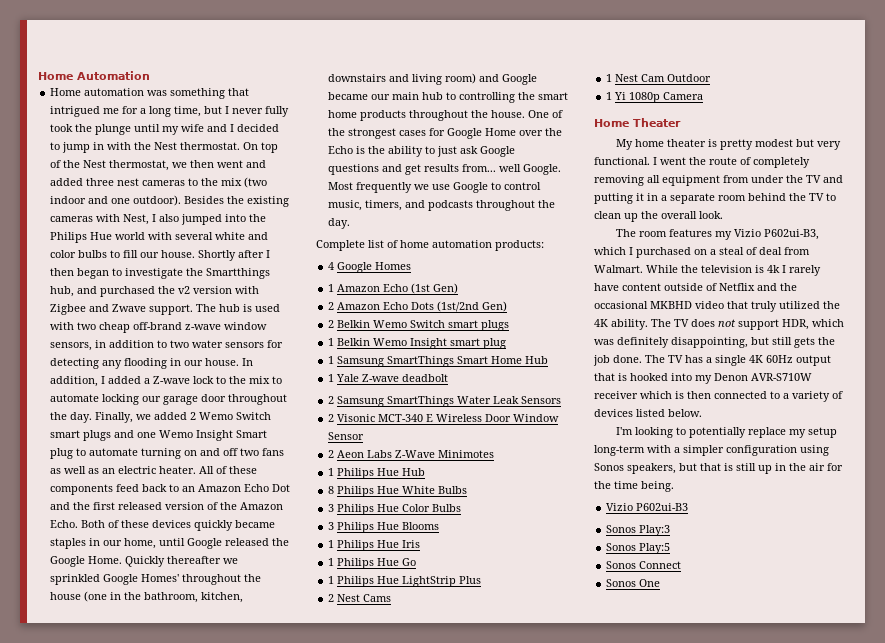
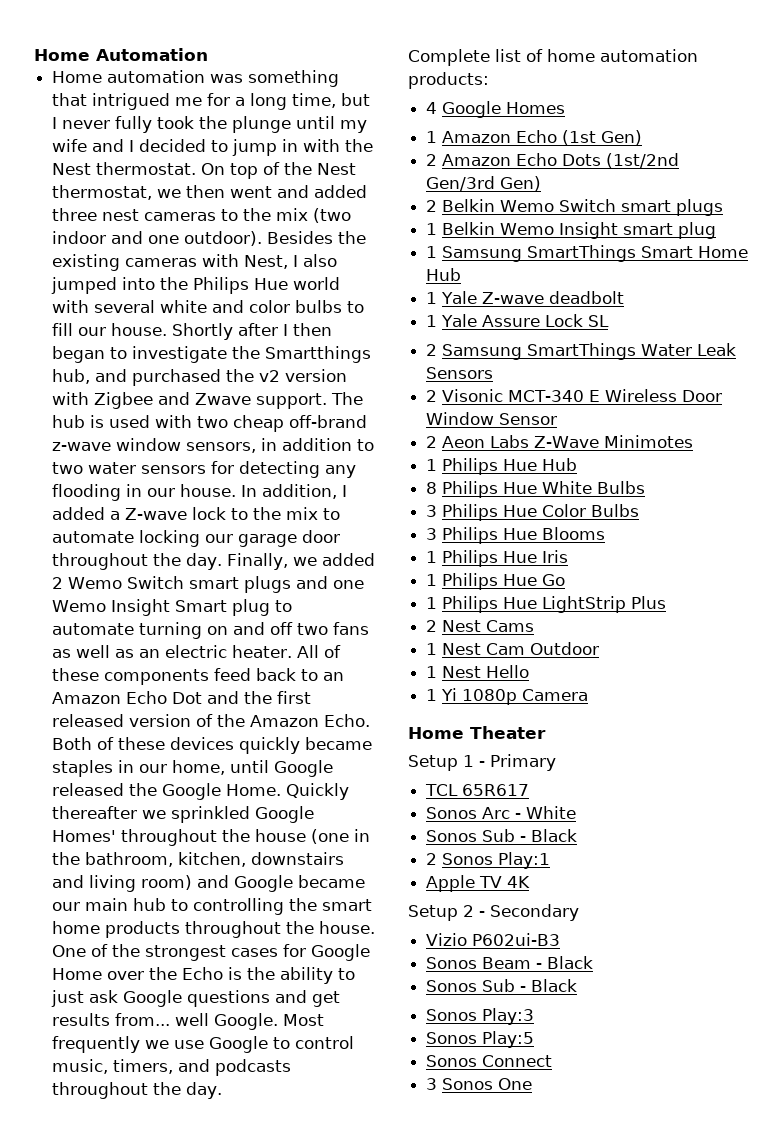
(480, 306) none -> [426,176,496,191] Gen/3rd
(449, 378) none -> [426,314,610,327] // 1 Yale Assure Lock SL
(712, 78) none -> [426,665,530,678] // 1 Nest Hello
[616,139,842,150] [594,157,810,168] [594,175,843,186] [594,193,836,204] [594,211,723,222] [616,229,820,240] [594,247,810,258] [594,265,821,276] [594,283,797,291] [594,301,840,312] [594,319,844,330] [594,337,835,348] [593,355,831,366] [594,373,812,384] [594,391,843,402] [594,409,702,417] [616,427,838,438] [594,445,829,456] [594,463,843,474] [594,481,674,492] [606,503,689,511] My home theater is pretty modest but very functional. I went the route of completely removing all equipment from under the TV and putting it in a separate room behind the TV to clean up the overall look. // The room features my Vizio P602ui-B3, which I purchased on a steal of deal from Walmart. While the television is 4k I rarely have content outside of Netflix and the occasional MKBHD video that truly utilized the 4K ability. The TV does not support HDR, which was definitely disappointing, but still gets the job done. The TV has a single 4K 60Hz output that is hooked into my Denon AVR-S710W receiver which is then connected to a variety of devices listed below. // I'm looking to potentially replace my setup long-term with a simpler configuration using Sonos speakers, but that is still up in the air for the time being. // Vizio P602ui-B3 -> [408,754,556,771] [425,784,530,796] [426,806,577,819] [426,829,578,842] [426,852,551,869] [426,875,531,892] [408,904,579,921] [426,933,561,946] [426,956,594,969] [426,979,578,992] Setup 1 - Primary // TCL 65R617 // Sonos Arc - White // Sonos Sub - Black // 2 Sonos Play:1 // Apple TV 4K // Setup 2 - Secondary // Vizio P602ui-B3 // Sonos Beam - Black // Sonos Sub - Black
(682, 565) none -> [426,1078,438,1090] 3

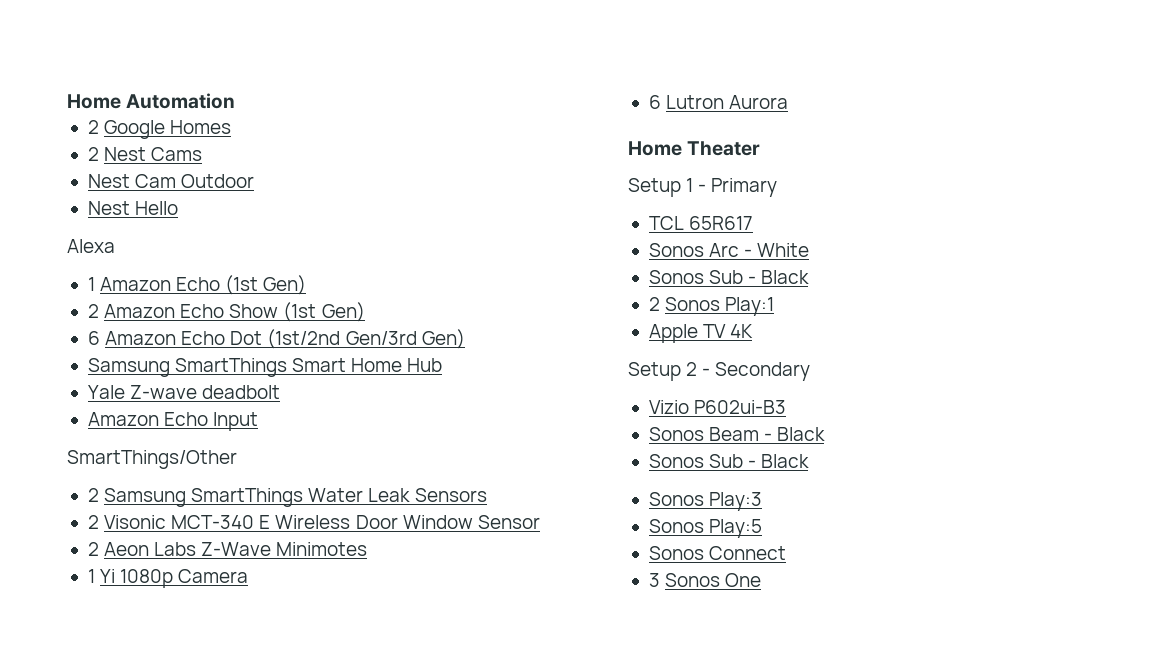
[52,70,340,87] [52,93,371,110] [52,116,368,133] [52,139,374,156] [52,162,357,179] [52,185,368,200] [52,208,352,223] [52,231,367,246] [52,254,338,271] [51,277,341,294] [52,300,365,313] [52,323,333,340] [52,346,372,363] [52,369,348,386] [52,392,364,409] [52,415,368,432] [52,438,375,453] [52,461,357,478] [52,484,348,501] [52,507,341,520] [52,530,341,547] [52,553,376,570] [52,576,365,593] [52,599,293,616] [52,622,370,639] [52,645,342,658] [52,668,345,685] [52,691,312,704] [52,714,371,727] [52,737,373,754] [52,760,334,777] [52,783,350,800] [52,806,315,823] [52,829,371,846] [52,852,345,867] [52,875,366,892] [52,898,373,915] [52,921,376,938] [52,944,371,961] [52,967,356,984] [51,990,341,1007] [52,1013,325,1030] [52,1036,355,1053] [52,1059,292,1076] [52,1082,223,1099] [408,49,698,66] [408,72,489,89] [426,101,566,118] Home automation was something that intrigued me for a long time, but I never fully took the plunge until my wife and I decided to jump in with the Nest thermostat. On top of the Nest thermostat, we then went and added three nest cameras to the mix (two indoor and one outdoor). Besides the existing cameras with Nest, I also jumped into the Philips Hue world with several white and color bulbs to fill our house. Shortly after I then began to investigate the Smartthings hub, and purchased the v2 version with Zigbee and Zwave support. The hub is used with two cheap off-brand z-wave window sensors, in addition to two water sensors for detecting any flooding in our house. In addition, I added a Z-wave lock to the mix to automate locking our garage door throughout the day. Finally, we added 2 Wemo Switch smart plugs and one Wemo Insight Smart plug to automate turning on and off two fans as well as an electric heater. All of these components feed back to an Amazon Echo Dot and the first released version of the Amazon Echo. Both of these devices quickly became staples in our home, until Google released the Google Home. Quickly thereafter we sprinkled Google Homes' throughout the house (one in the bathroom, kitchen, downstairs and living room) and Google became our main hub to controlling the smart home products throughout the house. One of the strongest cases for Google Home over the Echo is the ability to just ask Google questions and get results from... well Google. Most frequently we use Google to control music, timers, and podcasts throughout the day. // Complete list of home automation products: // 4 Google Homes -> [87,120,232,139] [87,147,203,161] [87,174,255,188] [87,201,179,215] [67,239,115,253] 2 Google Homes // 2 Nest Cams // Nest Cam Outdoor // Nest Hello // Alexa
[562,153,680,168] [426,176,542,191] [426,199,724,216] [426,222,717,239] [426,246,438,258] Dots (1st/2nd Gen/3rd Gen) // 2 Belkin Wemo Switch smart plugs // 1 Belkin Wemo Insight smart plug // 1 -> [229,302,365,322] [87,329,465,349] Show (1st Gen) // 6 Amazon Echo Dot (1st/2nd Gen/3rd Gen) //
[426,292,438,304] 1 -> (443, 365) none
[426,314,610,327] 1 Yale Assure Lock SL -> [87,412,259,431] [67,450,237,469] Amazon Echo Input // SmartThings/Other
[426,458,578,475] [426,481,646,498] [426,504,640,521] [426,527,606,544] [426,550,569,567] [426,573,566,590] [426,596,667,613] [426,620,535,632] [426,642,600,655] [426,665,530,678] // 1 Philips Hue Hub // 8 Philips Hue White Bulbs // 3 Philips Hue Color Bulbs // 3 Philips Hue Blooms // 1 Philips Hue Iris // 1 Philips Hue Go // 1 Philips Hue LightStrip Plus // 2 Nest Cams // 1 Nest Cam Outdoor // 1 Nest Hello -> (368, 549) none
(589, 695) none -> [648,95,789,109] // 6 Lutron Aurora

